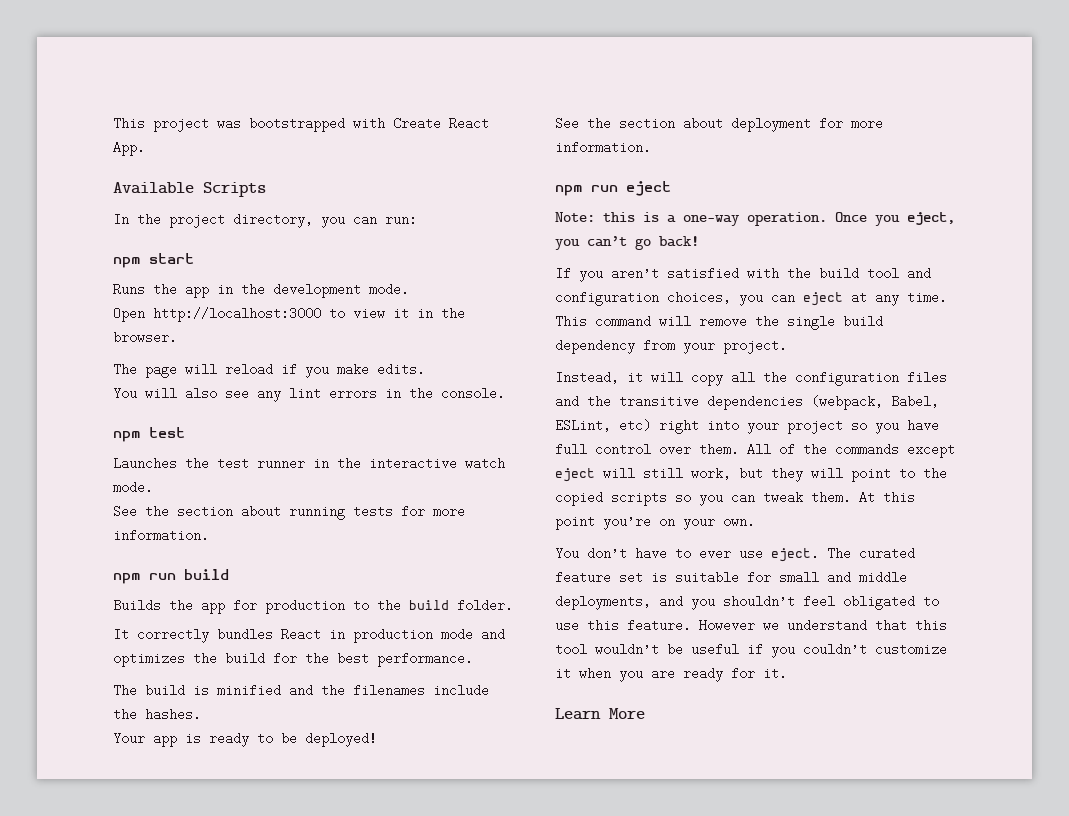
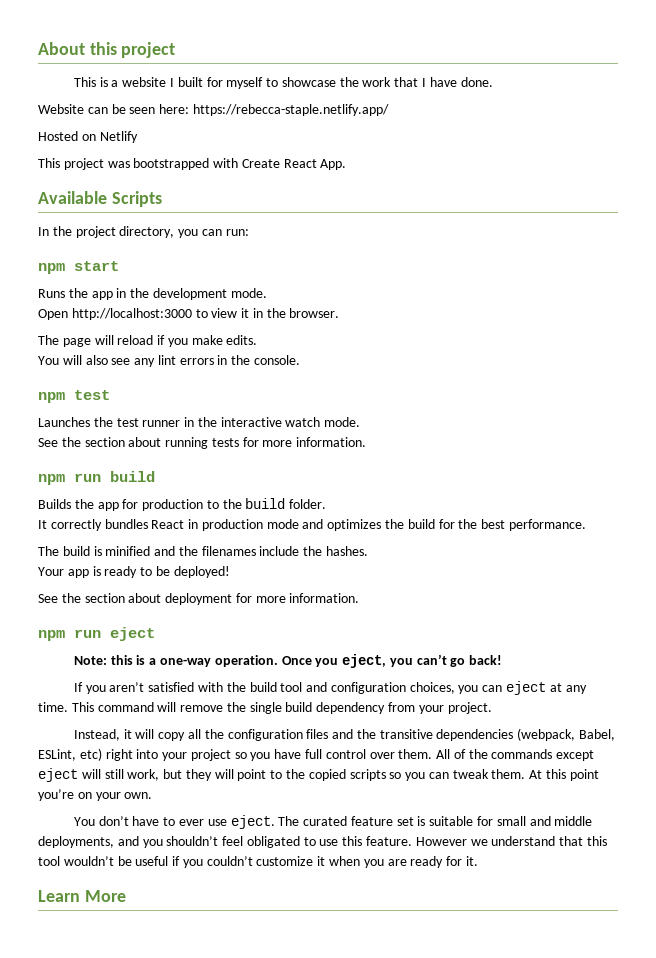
(113, 123) none -> [38,42,176,58] [73,77,493,89] [38,104,389,116] [38,131,138,143] About this project // This is a website I built for myself to showcase the work that I have done. // Website can be seen here: https://rebecca-staple.netlify.app/ // Hosted on Netlify //

